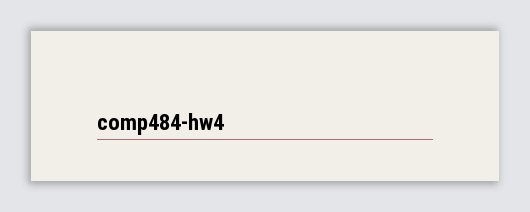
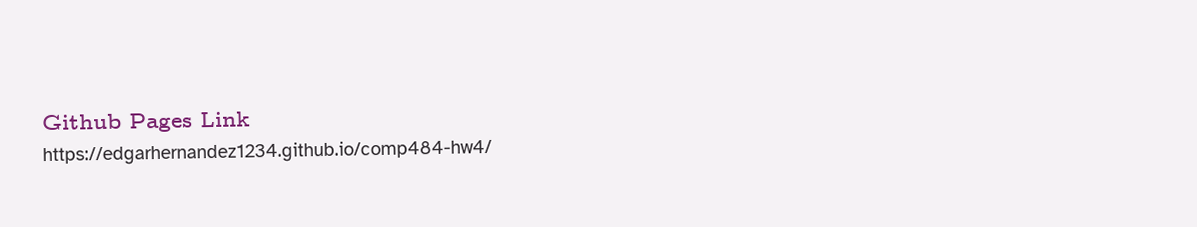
[97,113,224,135] comp484-hw4 -> [41,111,251,133] [42,138,492,167] Github Pages Link // https://edgarhernandez1234.github.io/comp484-hw4/

